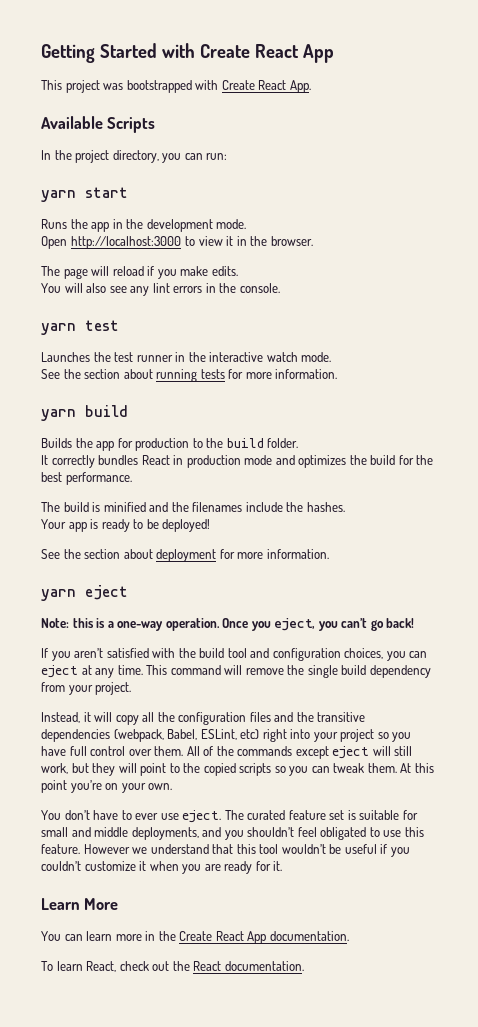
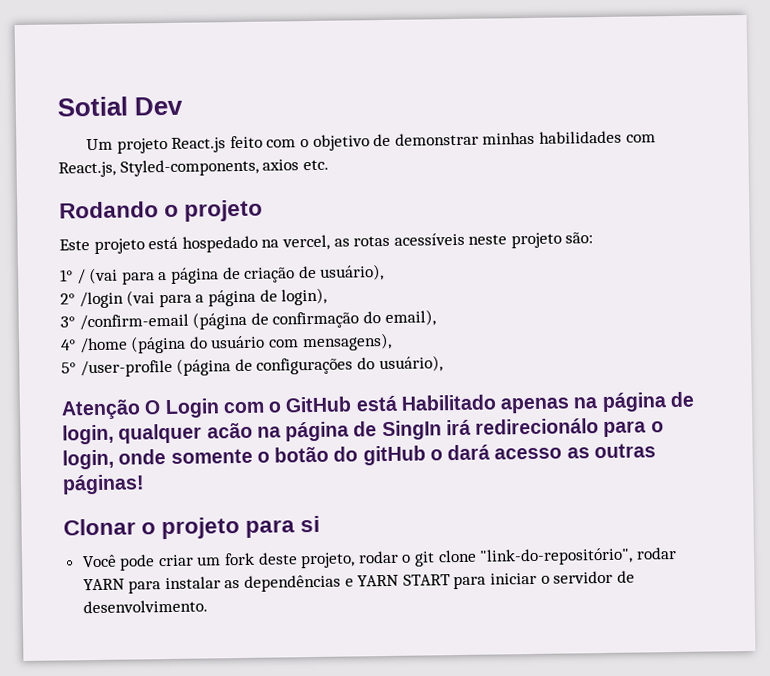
[41,43,334,63] [41,80,311,93] [41,116,156,133] [41,150,228,163] [41,187,128,202] [41,219,247,232] [41,236,313,249] [41,266,238,279] [41,283,280,296] [41,320,119,335] [41,352,332,362] [41,369,338,382] [41,405,128,421] [41,438,299,451] [41,455,434,468] [41,472,132,485] [41,502,345,512] [41,519,211,532] [41,549,329,562] [41,585,128,601] [41,618,415,631] [41,648,428,661] [41,665,431,678] [41,682,132,695] [41,712,366,725] [41,729,412,742] [41,746,413,759] [41,763,434,776] [41,780,173,793] [41,810,418,823] [41,827,424,840] [41,844,410,857] [41,861,283,874] [41,898,119,910] [41,931,349,944] [41,961,304,972] Getting Started with Create React App // This project was bootstrapped with Create React App. // Available Scripts // In the project directory, you can run: // yarn start // Runs the app in the development mode. // Open http://localhost:3000 to view it in the browser. // The page will reload if you make edits. // You will also see any lint errors in the console. // yarn test // Launches the test runner in the interactive watch mode. // See the section about running tests for more information. // yarn build // Builds the app for production to the build folder. // It correctly bundles React in production mode and optimizes the build for the best performance. // The build is minified and the filenames include the hashes. // Your app is ready to be deployed! // See the section about deployment for more information. // yarn eject // Note: this is a one-way operation. Once you eject, you can’t go back! // If you aren’t satisfied with the build tool and configuration choices, you can eject at any time. This command will remove the single build dependency from your project. // Instead, it will copy all the configuration files and the transitive dependencies (webpack, Babel, ESLint, etc) right into your project so you have full control over them. All of the commands except eject will still work, but they will point to the copied scripts so you can tweak them. At this point you’re on your own. // You don’t have to ever use eject. The curated feature set is suitable for small and middle deployments, and you shouldn’t feel obligated to use this feature. However we understand that this tool wouldn’t be useful if you couldn’t customize it when you are ready for it. // Learn More // You can learn more in the Create React App documentation. // To learn React, check out the React documentation. -> [57,96,184,117] [86,130,656,154] [58,158,329,178] [59,199,264,222] [59,232,594,255] [60,264,385,285] [60,287,328,309] [60,309,436,331] [60,332,392,354] [61,355,443,378] [61,391,694,421] [62,418,664,445] [62,443,656,470] [62,474,145,495] [63,515,321,540] [81,547,677,571] [82,570,635,594] [82,599,208,614] Sotial Dev // Um projeto React.js feito com o objetivo de demonstrar minhas habilidades com React.js, Styled-components, axios etc. // Rodando o projeto // Este projeto está hospedado na vercel, as rotas acessíveis neste projeto são: // 1° / (vai para a página de criação de usuário), // 2° /login (vai para a página de login), // 3° /confirm-email (página de confirmação do email), // 4° /home (página do usuário com mensagens), // 5° /user-profile (página de configurações do usuário), // Atenção O Login com o GitHub está Habilitado apenas na página de login, qualquer acão na página de SingIn irá redirecionálo para o login, onde somente o botão do gitHub o dará acesso as outras páginas! // Clonar o projeto para si // Você pode criar um fork deste projeto, rodar o git clone "link-do-repositório", rodar YARN para instalar as dependências e YARN START para iniciar o servidor de desenvolvimento.

